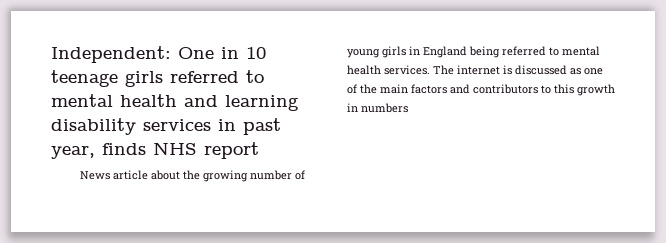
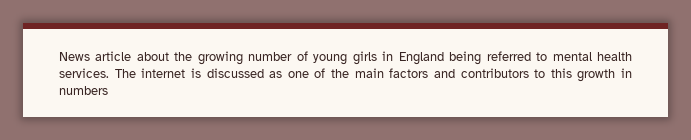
[51,46,266,63] [51,70,264,87] [51,94,299,111] [51,118,281,135] [51,142,259,159] Independent: One in 10 teenage girls referred to mental health and learning disability services in past year, finds NHS report // -> (59, 56) none

